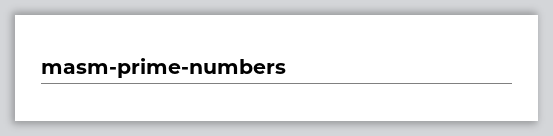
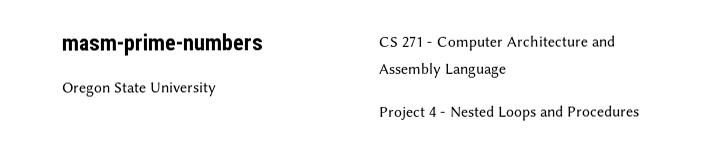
(286, 68) none -> [62,82,218,97] [378,35,615,51] [378,62,508,78] [379,105,641,121] // Oregon State University // CS 271 - Computer Architecture and Assembly Language // Project 4 - Nested Loops and Procedures

